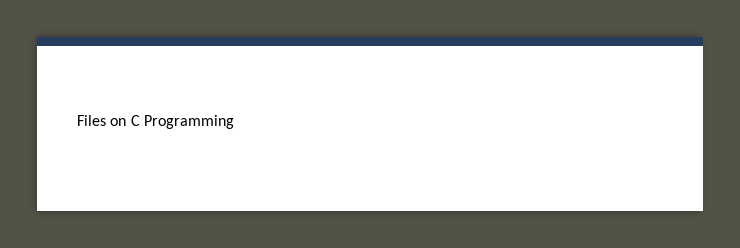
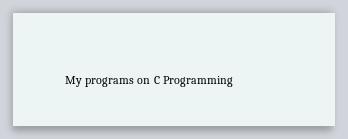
[77,115,106,126] Files -> [65,76,135,87] My programs

